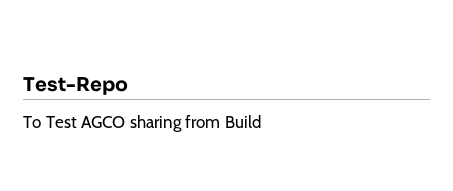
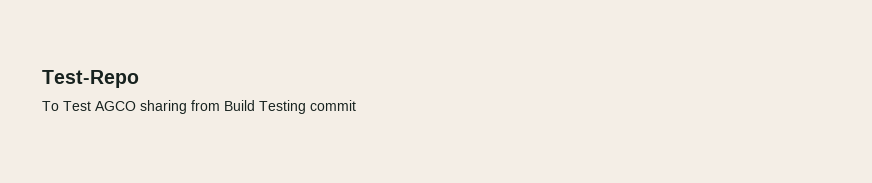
(261, 121) none -> [259,100,356,114] Testing commit

